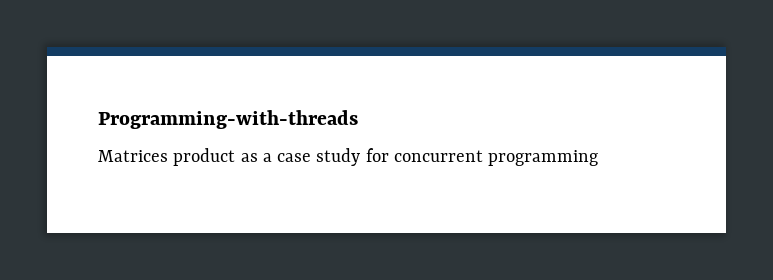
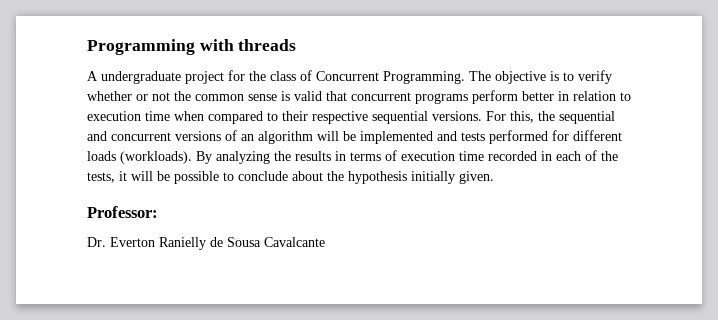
[98,110,358,129] [98,148,599,166] Programming-with-threads // Matrices product as a case study for concurrent programming -> [87,39,297,55] [87,70,612,84] [87,90,631,104] [87,111,615,124] [87,130,622,144] [87,150,618,164] [87,171,494,184] [87,206,158,218] [87,237,325,250] Programming with threads // A undergraduate project for the class of Concurrent Programming. The objective is to verify whether or not the common sense is valid that concurrent programs perform better in relation to execution time when compared to their respective sequential versions. For this, the sequential and concurrent versions of an algorithm will be implemented and tests performed for different loads (workloads). By analyzing the results in terms of execution time recorded in each of the tests, it will be possible to conclude about the hypothesis initially given. // Professor: // Dr. Everton Ranielly de Sousa Cavalcante

